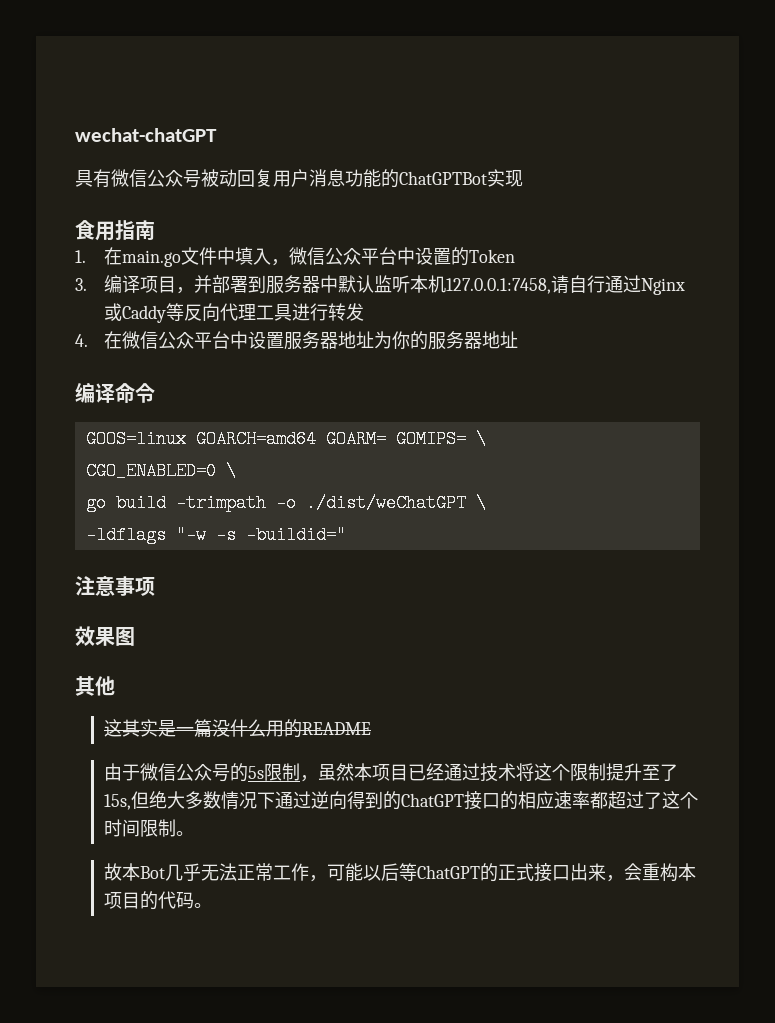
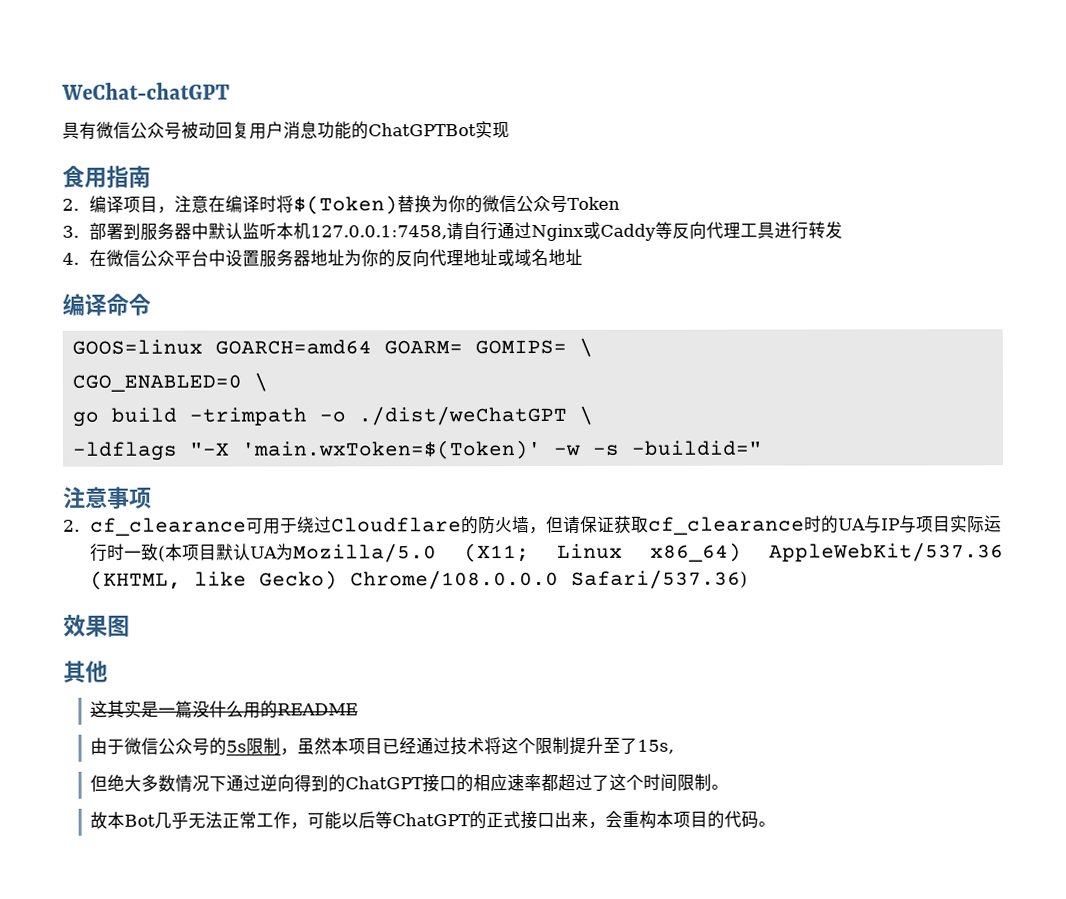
[75,128,217,142] wechat-chatGPT -> [61,82,230,100] WeChat-chatGPT
[75,247,515,267] [75,275,212,294] 1.在main.go文件中填入，微信公众平台中设置的Token // 3.编译项目，并 -> [62,194,620,215] [62,225,79,238] 2.编译项目，注意在编译时将$(Token)替换为你的微信公众号Token // 3.
[427,331,482,350] 服务器 -> [394,248,549,267] 反向代理地址或域名
[175,526,206,544] "-w -> [188,439,581,460] "-X 'main.wxToken=$(Token)' -w
(155, 586) none -> [63,515,1002,536] [89,542,1004,563] [89,569,748,590] // 2. cf_clearance可用于绕过Cloudflare的防火墙，但请保证获取cf_clearance时的UA与IP与项目实际运行时一致(本项目默认UA为Mozilla/5.0 (X11; Linux x86_64) AppleWebKit/537.36 (KHTML, like Gecko) Chrome/108.0.0.0 Safari/537.36)
(131, 802) none -> (674, 746) //

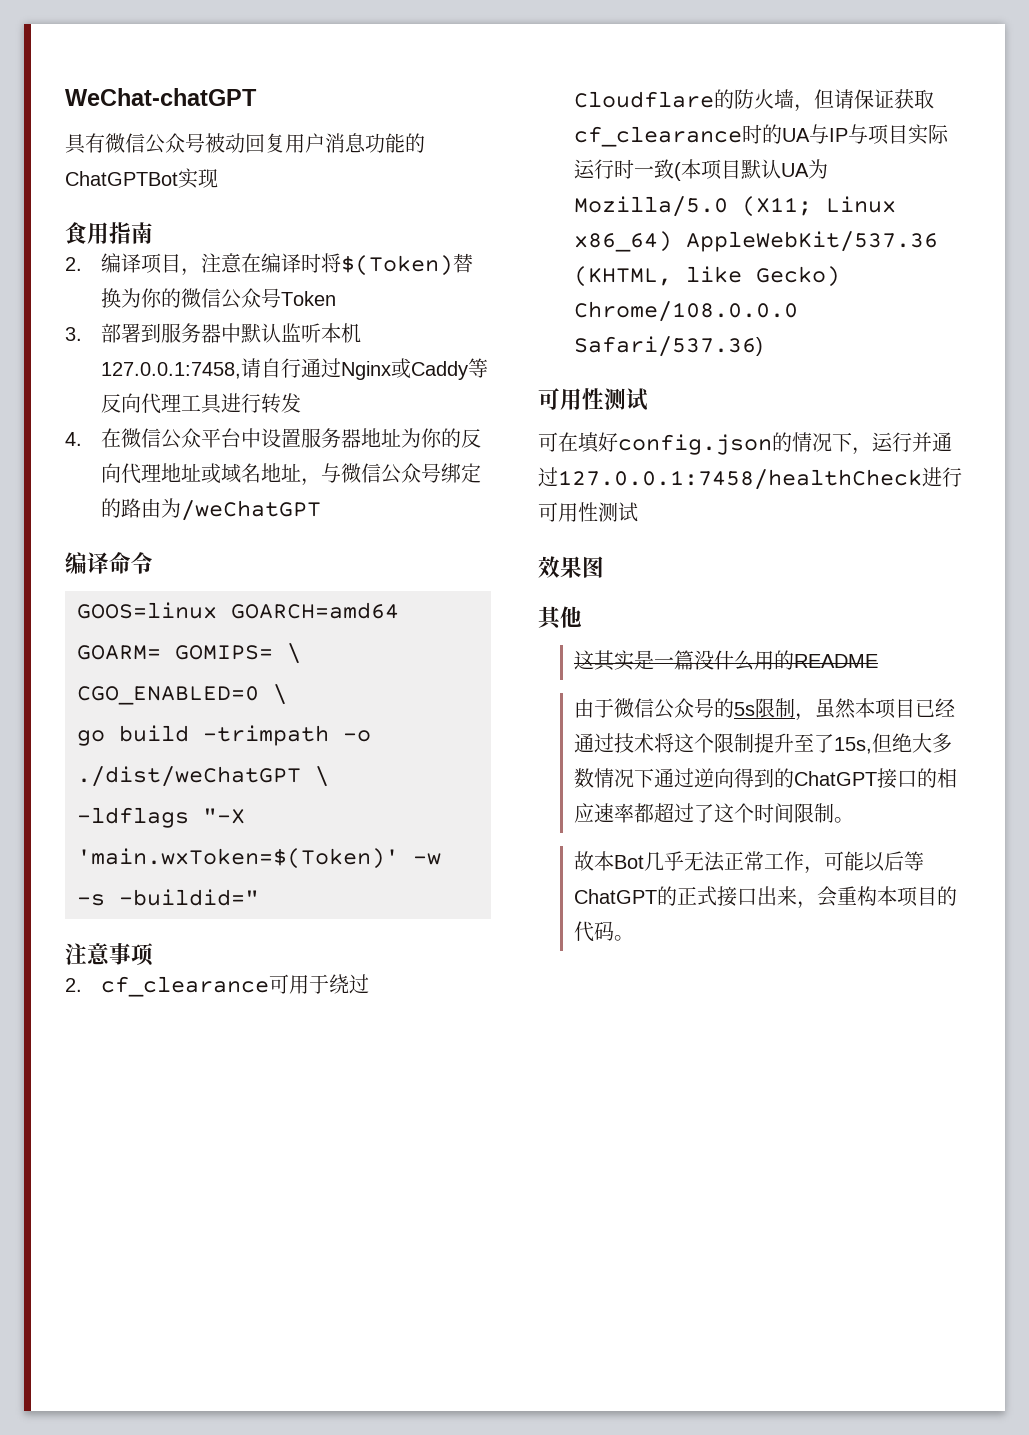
(583, 256) none -> [300,463,481,486] [100,498,321,521] ，与微信公众号绑定的路由为/weChatGPT
(748, 579) none -> [538,388,648,411] [538,432,952,455] [538,467,962,490] [538,502,638,522] // 可用性测试 // 可在填好config.json的情况下，运行并通过127.0.0.1:7458/healthCheck进行可用性测试
(674, 746) // -> (872, 745) none

